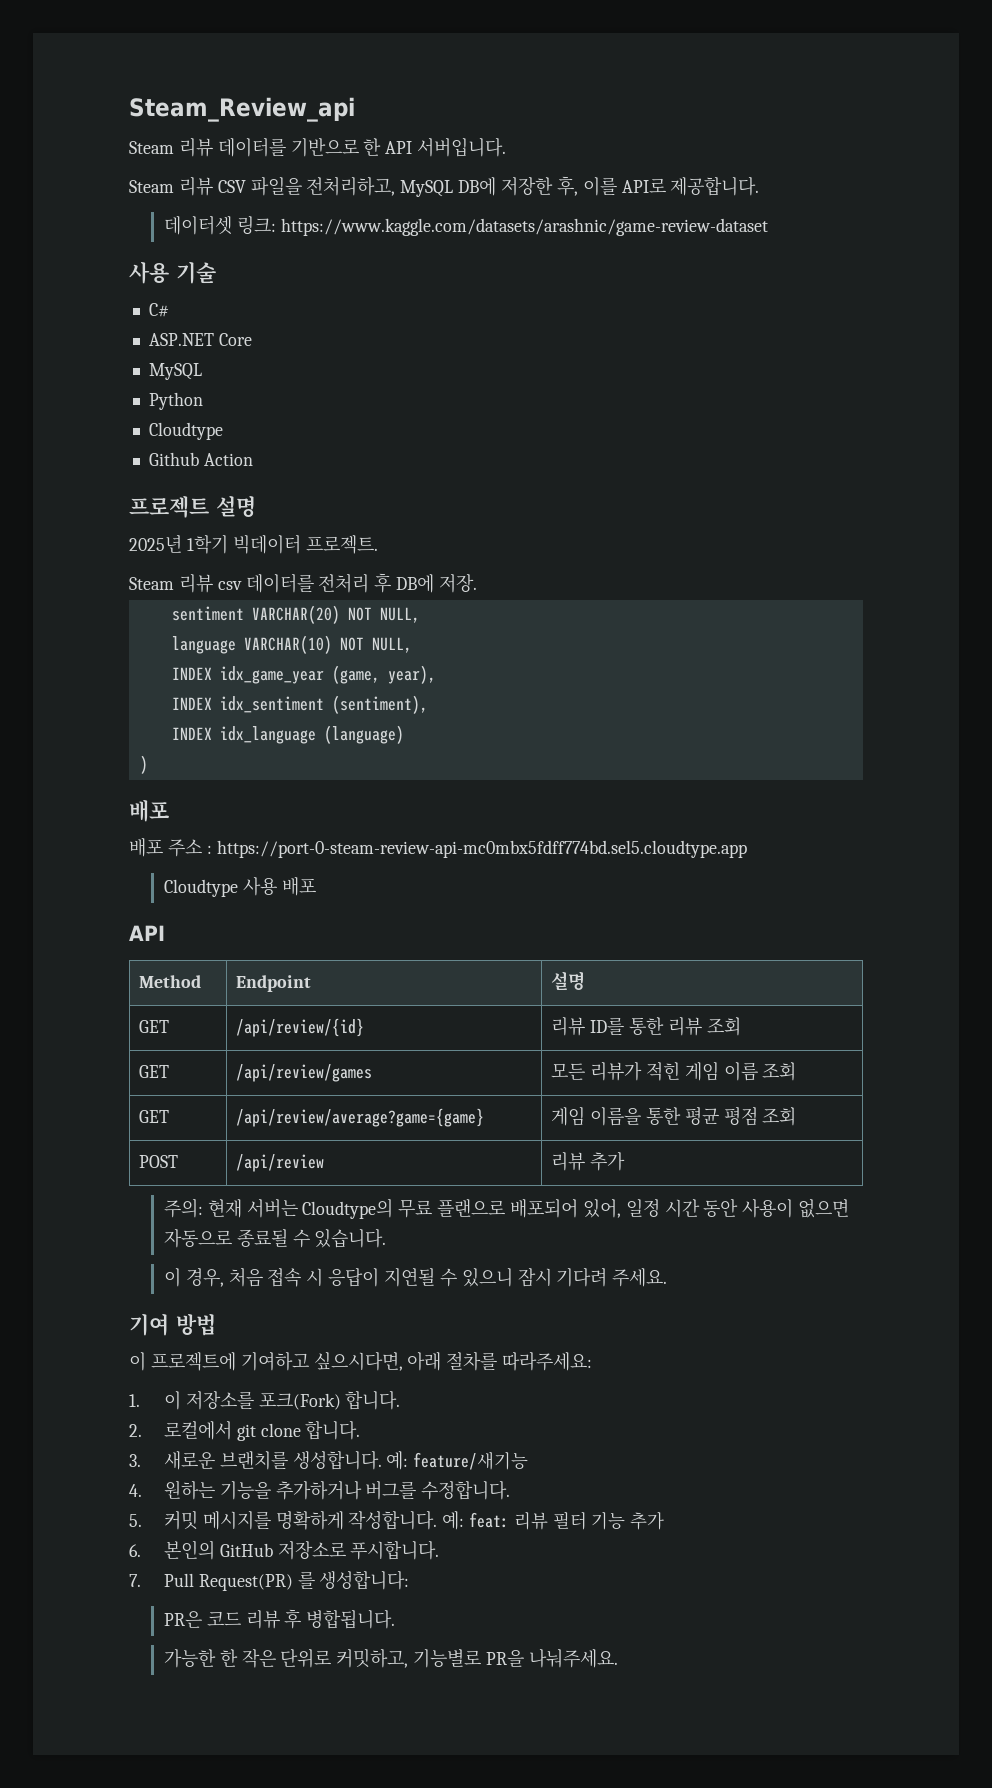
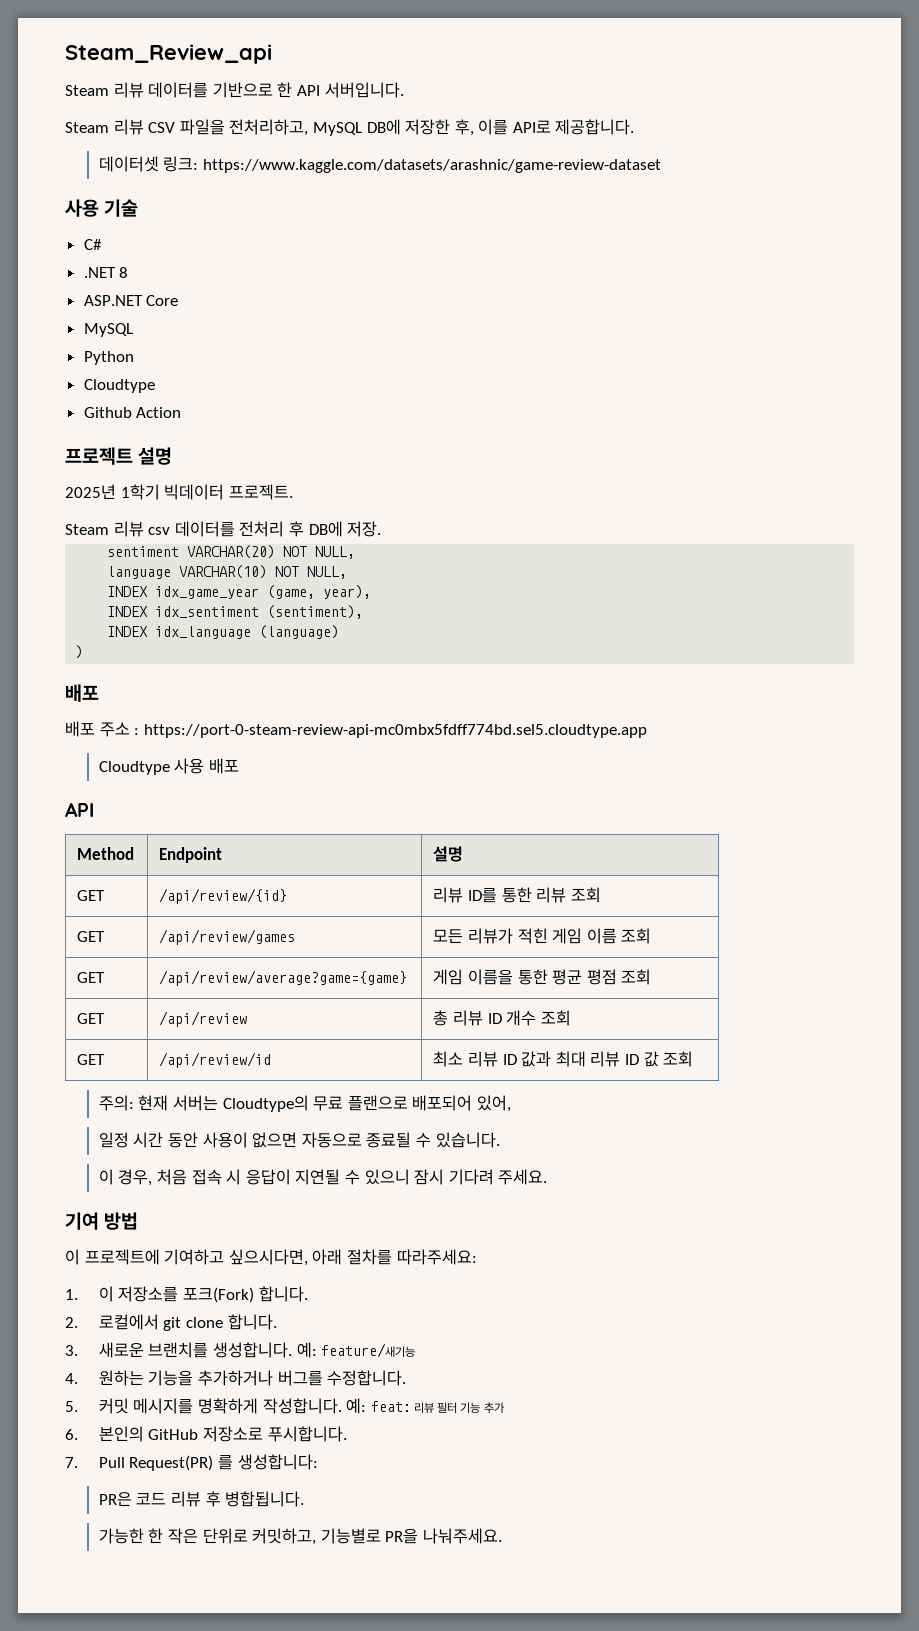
(169, 310) none -> [83,267,129,278] // .NET 8
[139,1155,179,1168] POST -> [77,1013,106,1024] GET
[551,1152,626,1171] 리뷰 추가 -> [433,1010,571,1026] [77,1054,106,1065] [159,1052,272,1068] [433,1051,694,1067] 총 리뷰 ID 개수 조회 // GET | /api/review/id | 최소 리뷰 ID 값과 최대 리뷰 ID 값 조회
(621, 1208) none -> (511, 1103) //

